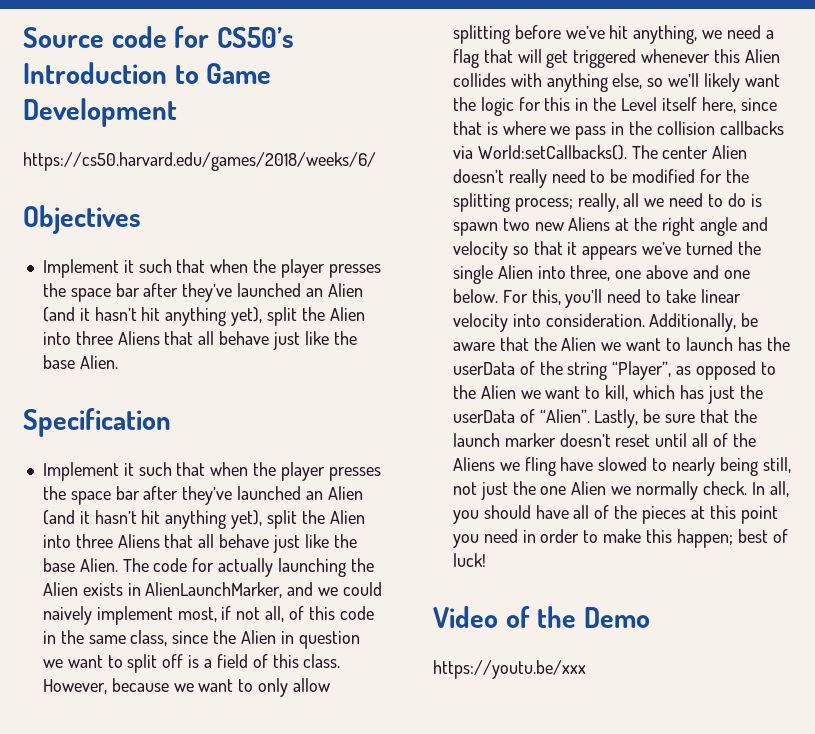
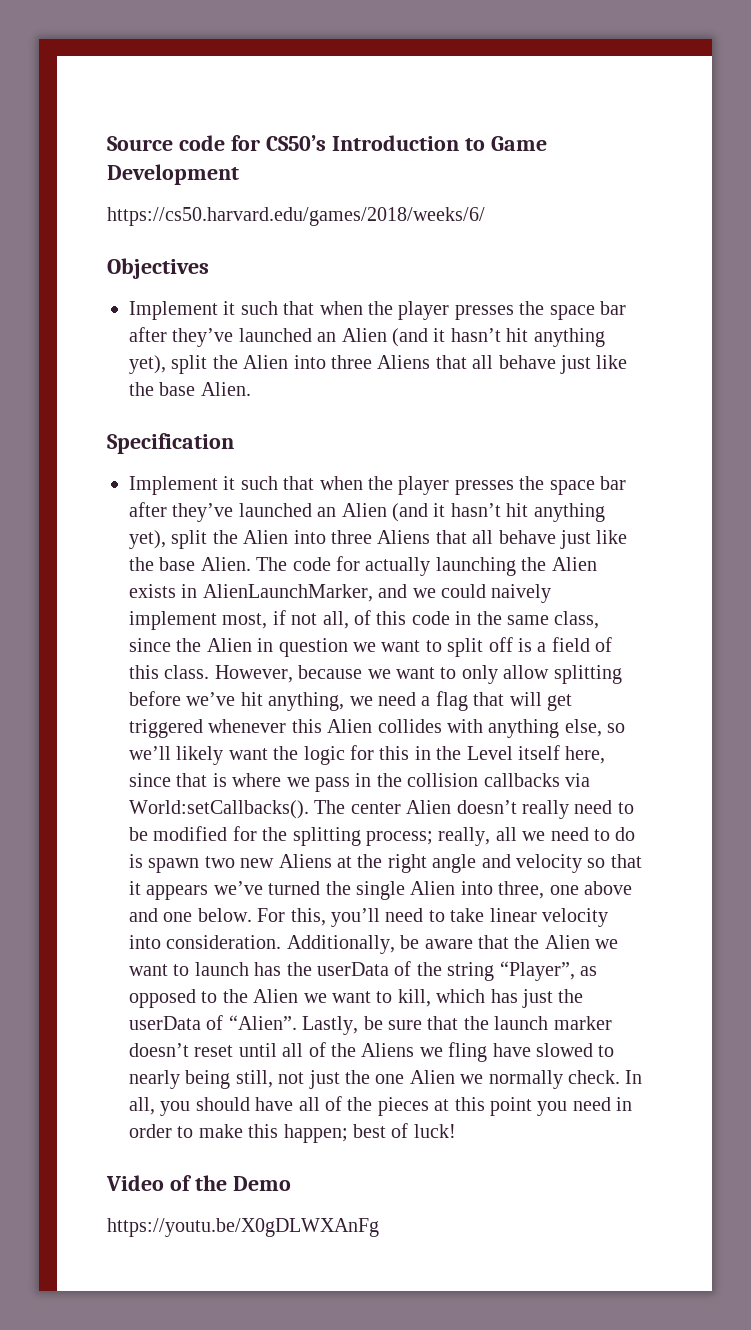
[433,660,586,679] https://youtu.be/xxx -> [107,1218,379,1237] https://youtu.be/X0gDLWXAnFg

